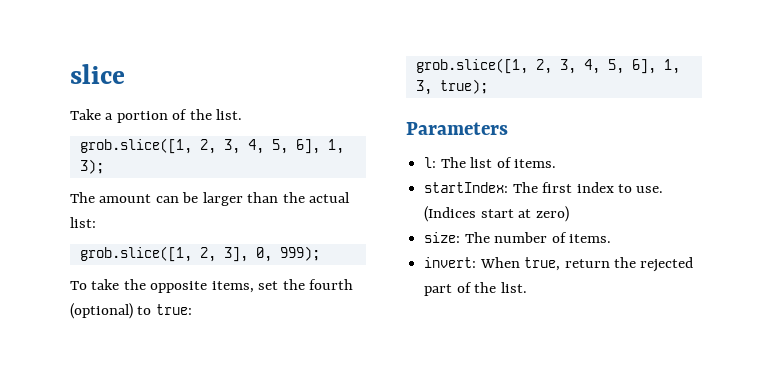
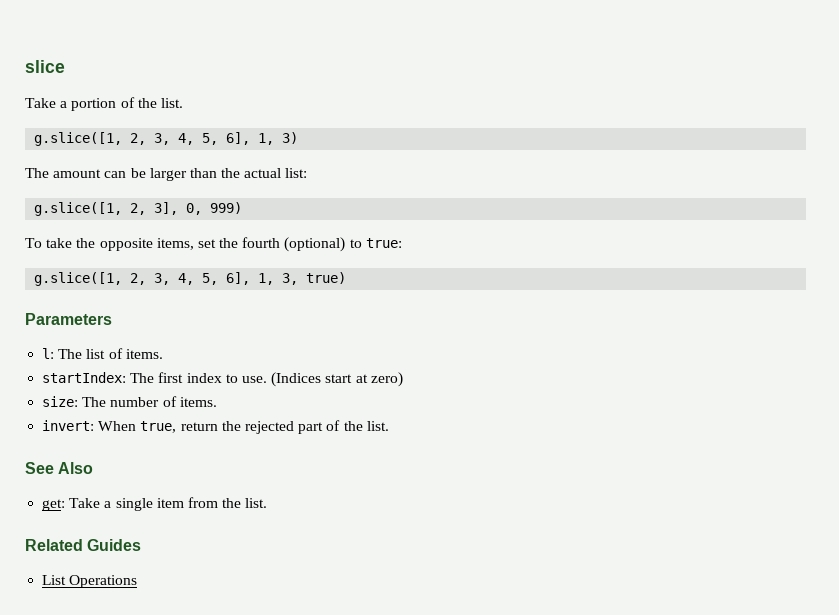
[79,138,344,154] [79,159,104,174] grob.slice([1, 2, 3, 4, 5, 6], 1, 3); -> [34,132,299,146] g.slice([1, 2, 3, 4, 5, 6], 1, 3)
[79,246,192,262] grob.slice([1, -> [34,202,123,216] g.slice([1,
[279,246,320,261] 999); -> [210,202,243,214] 999)
[415,58,528,74] grob.slice([1, -> [34,272,123,286] g.slice([1,
[439,79,488,94] true); -> [306,272,347,284] true)
(527, 287) none -> [25,462,94,474] [42,497,268,511] [25,539,142,551] [42,575,138,588] // See Also // get: Take a single item from the list. // Related Guides // List Operations

